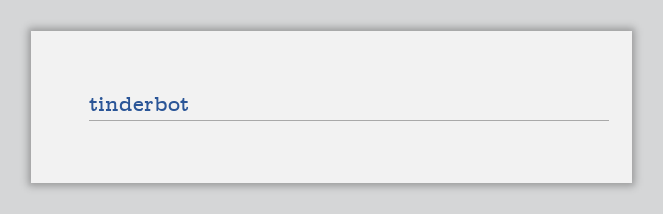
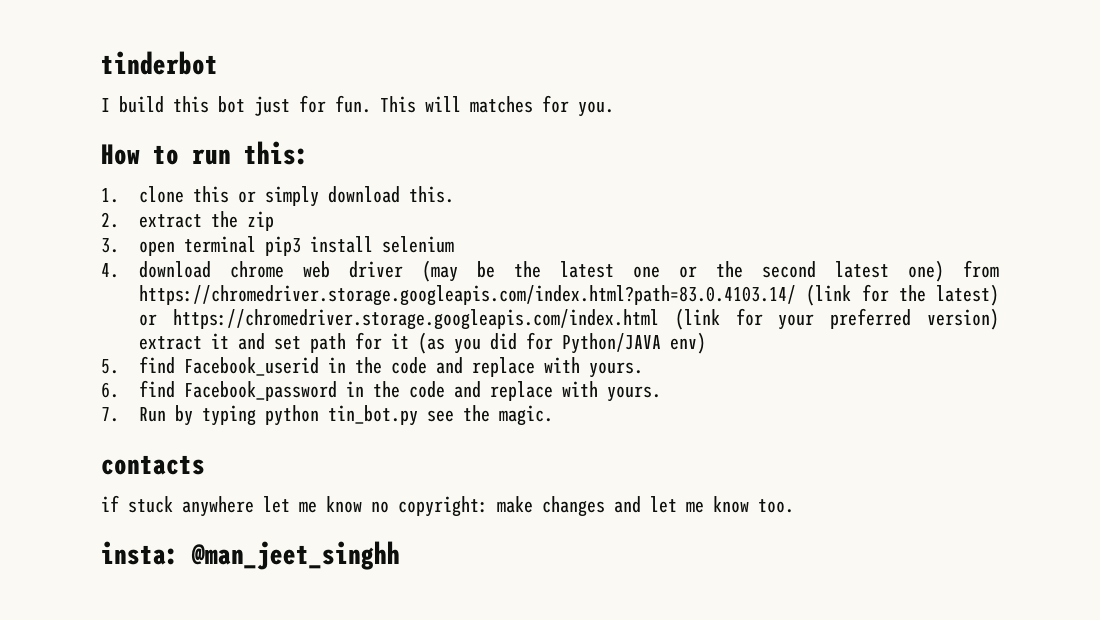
(189, 104) none -> [101,95,614,117] [101,141,309,165] [101,186,455,207] [101,211,275,231] [101,236,455,256] [101,260,999,282] [139,284,1000,306] [139,308,999,330] [139,332,707,354] [101,356,644,378] [101,380,662,402] [101,405,554,426] [101,455,205,475] [101,495,794,517] [101,541,400,570] // I build this bot just for fun. This will matches for you. // How to run this: // 1. clone this or simply download this. // 2. extract the zip // 3. open terminal pip3 install selenium // 4. download chrome web driver (may be the latest one or the second latest one) from https://chromedriver.storage.googleapis.com/index.html?path=83.0.4103.14/ (link for the latest) or https://chromedriver.storage.googleapis.com/index.html (link for your preferred version) extract it and set path for it (as you did for Python/JAVA env) // 5. find Facebook_userid in the code and replace with yours. // 6. find Facebook_password in the code and replace with yours. // 7. Run by typing python tin_bot.py see the magic. // contacts // if stuck anywhere let me know no copyright: make changes and let me know too. // insta: @man_jeet_singhh

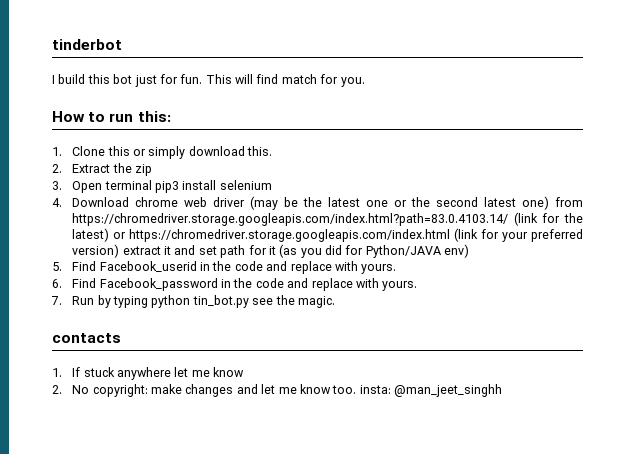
[470,96,533,113] matches -> [256,74,317,84] find match
[139,186,185,203] clone -> [72,146,106,156] Clone
[139,214,203,228] extract -> [72,164,111,173] Extract
[139,241,176,256] open -> [72,181,103,193] Open
[139,261,212,278] download -> [72,197,130,207] Download
[139,356,176,374] find -> [72,261,97,271] Find
[139,380,176,398] find -> [72,278,97,288] Find
[101,495,119,512] if -> [52,367,81,377] 1. If
[371,501,389,513] no -> [52,385,90,394] // 2. No
(794, 506) // -> (357, 389) none

